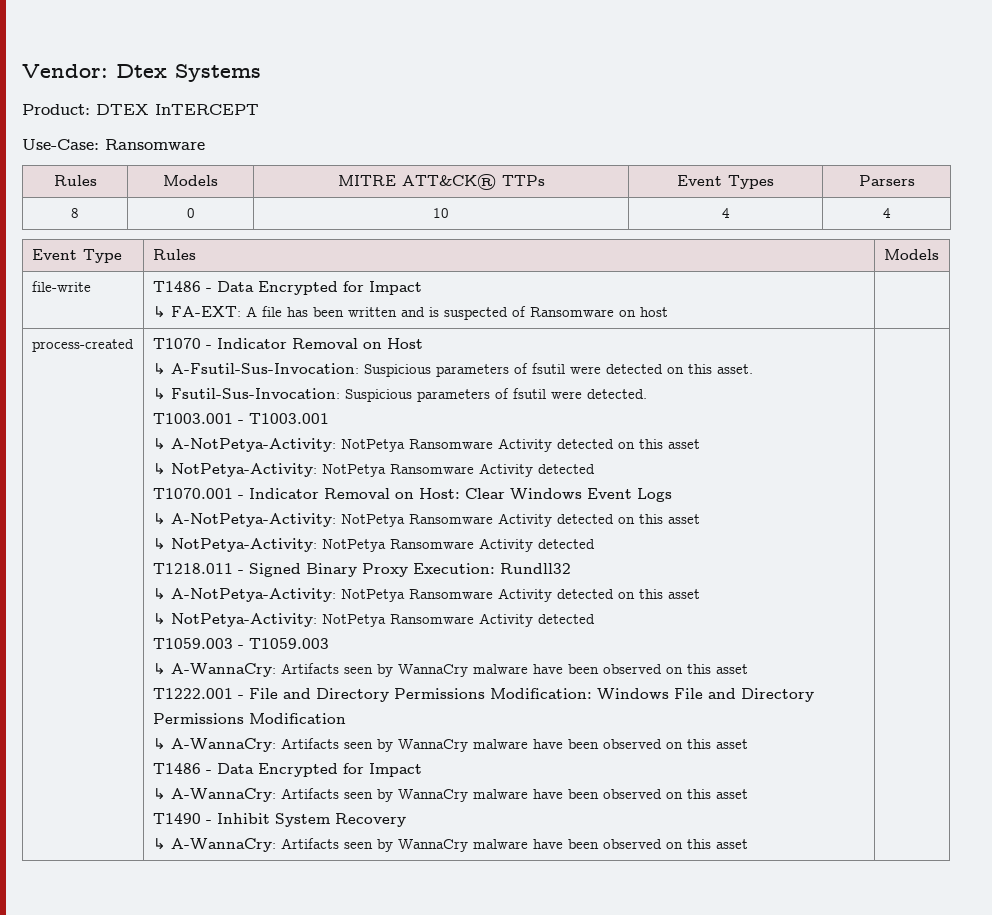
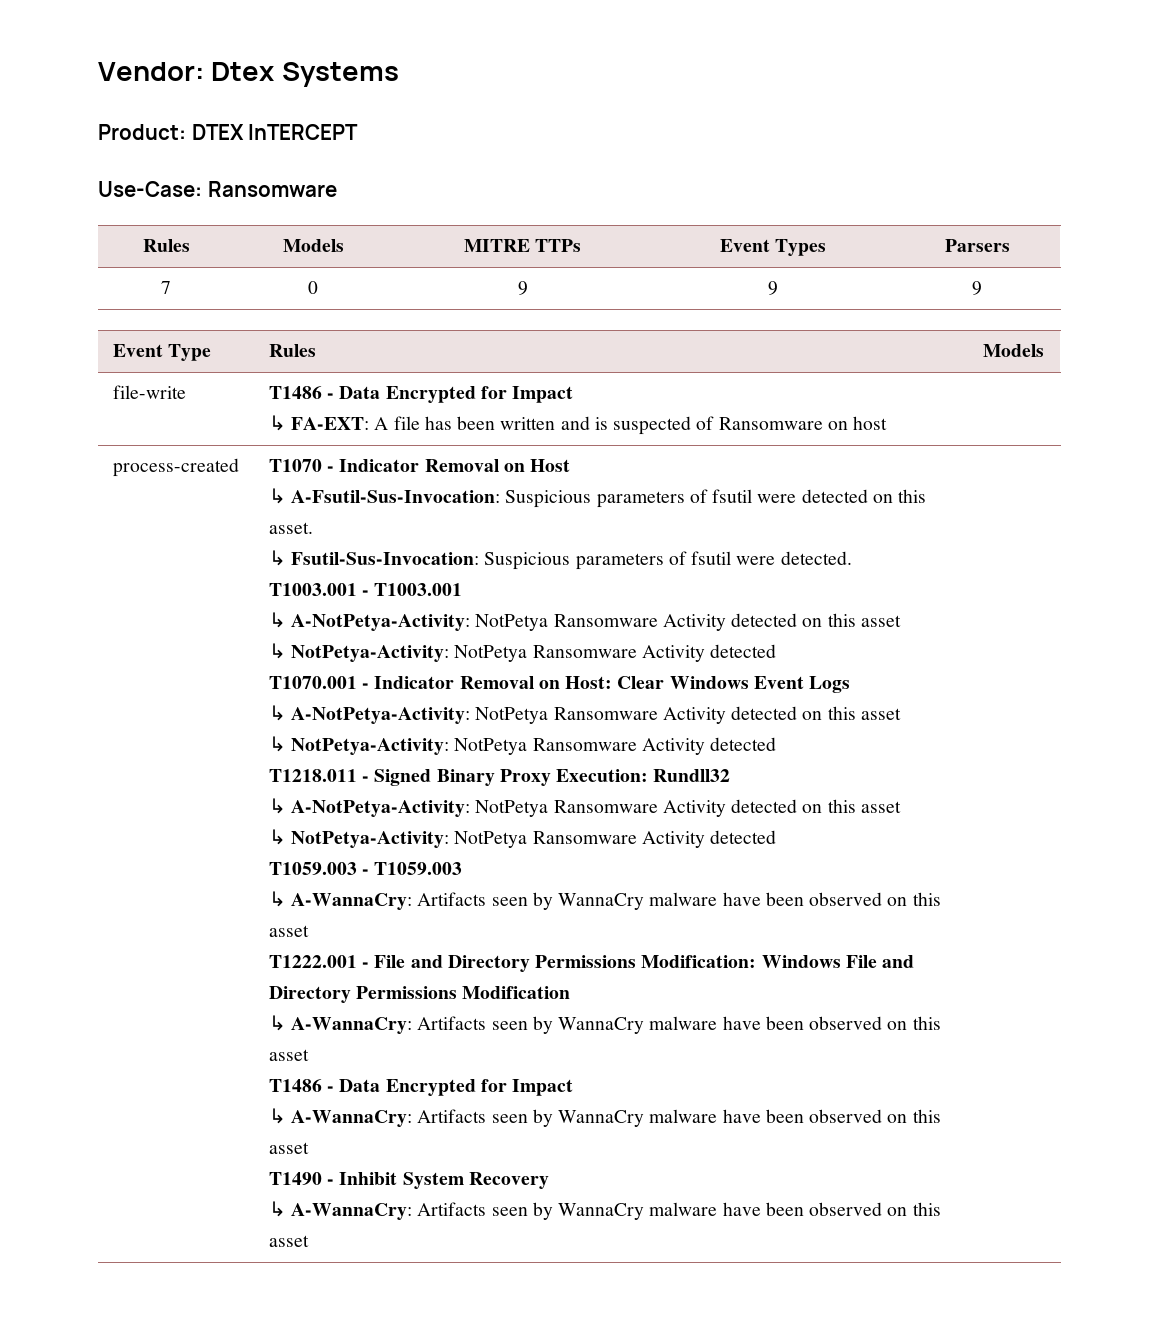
[401,174,496,190] ATT&CK® -> (530, 245) none
[71,208,79,218] 8 -> [161,281,171,294] 7
[433,208,449,218] [721,208,730,218] [882,208,891,218] 10 | 4 | 4 -> [517,281,528,295] [768,281,778,295] [972,281,982,295] 9 | 9 | 9

